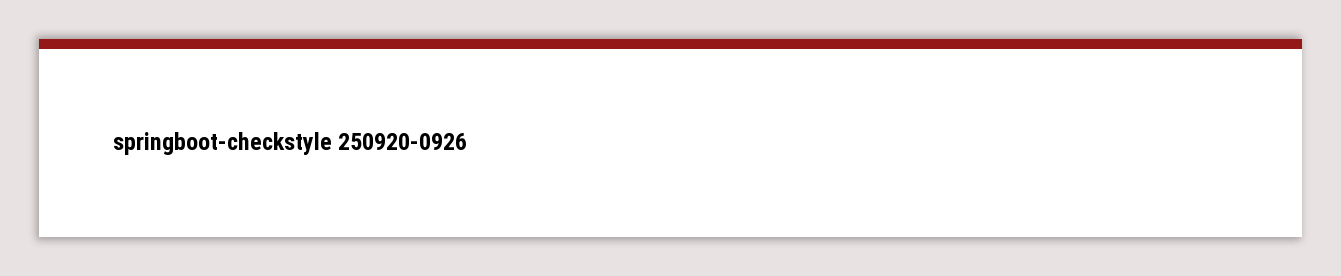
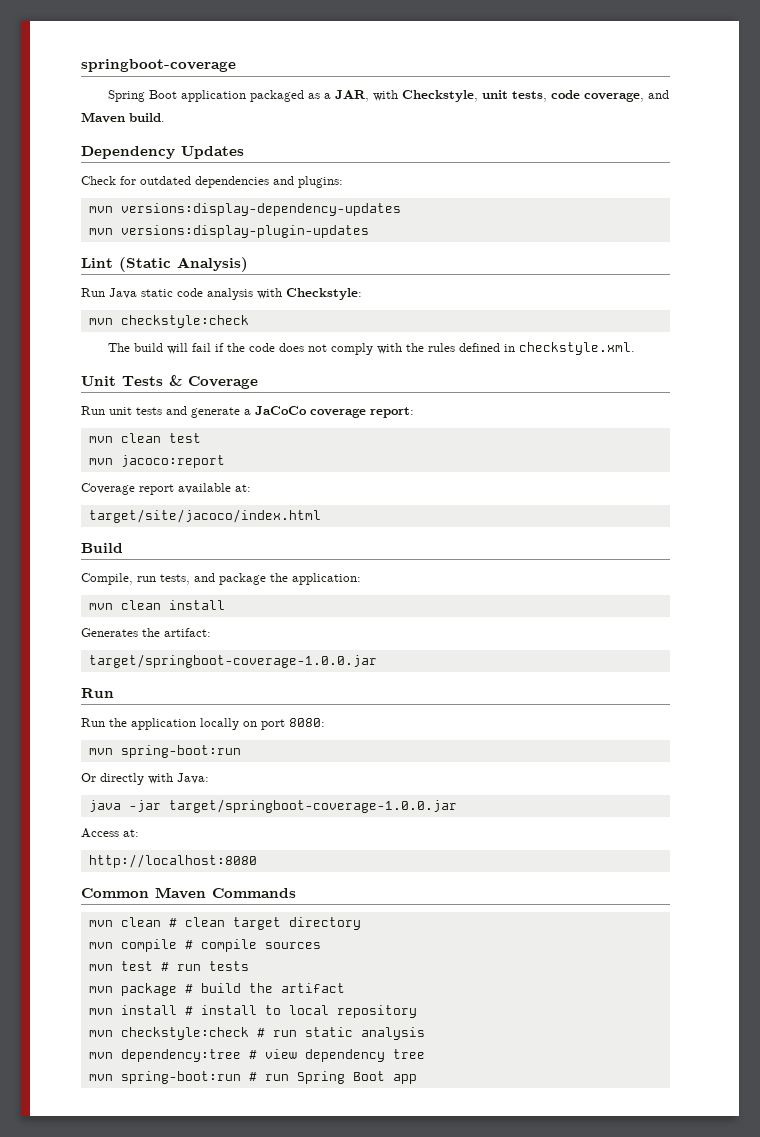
[113,132,468,155] springboot-checkstyle 250920-0926 -> [81,59,236,72] [108,90,670,102] [81,112,165,123] [81,146,244,159] [81,176,343,188] [88,203,401,216] [88,225,369,238] [81,257,248,272] [81,288,362,300] [88,315,249,328] [108,342,636,355] [81,375,258,389] [81,406,414,418] [88,433,201,443] [88,455,225,468] [81,483,251,495] [88,509,321,523] [81,543,123,553] [81,573,361,585] [88,600,225,610] [81,628,211,637] [88,654,377,668] [81,688,114,698] [81,718,325,730] [88,745,241,758] [81,773,209,785] [88,799,457,813] [81,828,139,838] [88,854,257,868] [81,887,296,899] [88,917,361,930] [88,939,321,952] [88,961,249,971] [88,983,345,996] [88,1005,417,1018] [88,1027,425,1040] [88,1049,425,1062] [88,1071,417,1084] springboot-coverage // Spring Boot application packaged as a JAR, with Checkstyle, unit tests, code coverage, and Maven build. // Dependency Updates // Check for outdated dependencies and plugins: // mvn versions:display-dependency-updates // mvn versions:display-plugin-updates // Lint (Static Analysis) // Run Java static code analysis with Checkstyle: // mvn checkstyle:check // The build will fail if the code does not comply with the rules defined in checkstyle.xml. // Unit Tests & Coverage // Run unit tests and generate a JaCoCo coverage report: // mvn clean test // mvn jacoco:report // Coverage report available at: // target/site/jacoco/index.html // Build // Compile, run tests, and package the application: // mvn clean install // Generates the artifact: // target/springboot-coverage-1.0.0.jar // Run // Run the application locally on port 8080: // mvn spring-boot:run // Or directly with Java: // java -jar target/springboot-coverage-1.0.0.jar // Access at: // http://localhost:8080 // Common Maven Commands // mvn clean # clean target directory // mvn compile # compile sources // mvn test # run tests // mvn package # build the artifact // mvn install # install to local repository // mvn checkstyle:check # run static analysis // mvn dependency:tree # view dependency tree // mvn spring-boot:run # run Spring Boot app

